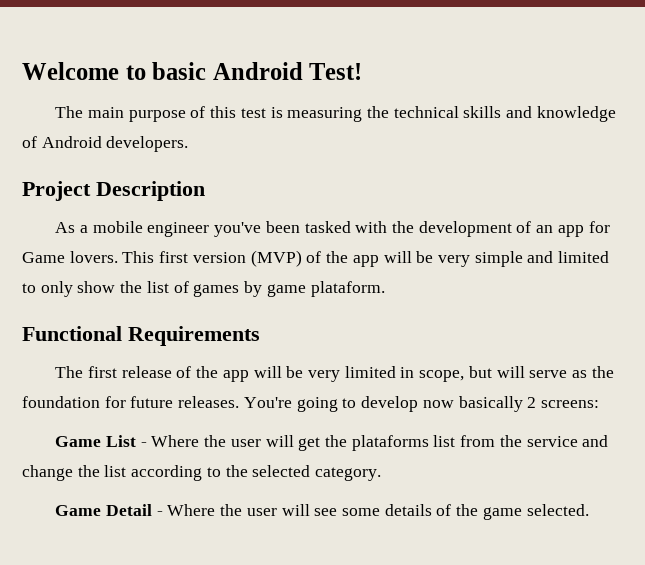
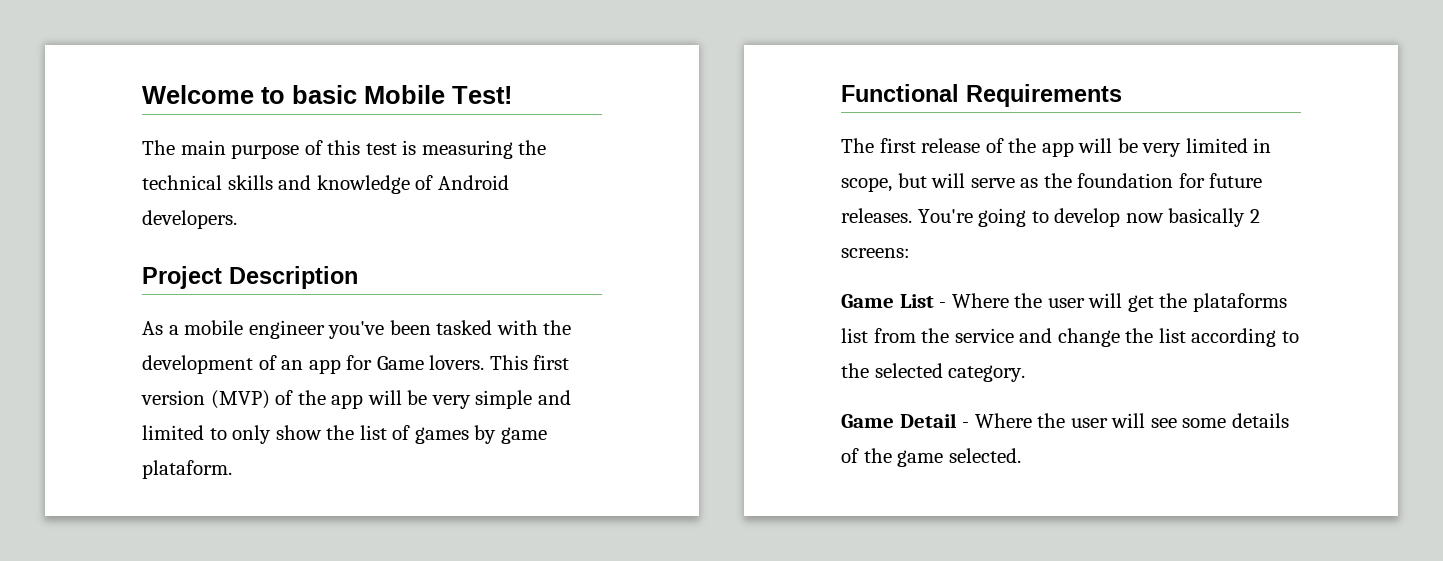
[212,62,303,80] Android -> [364,85,445,104] Mobile

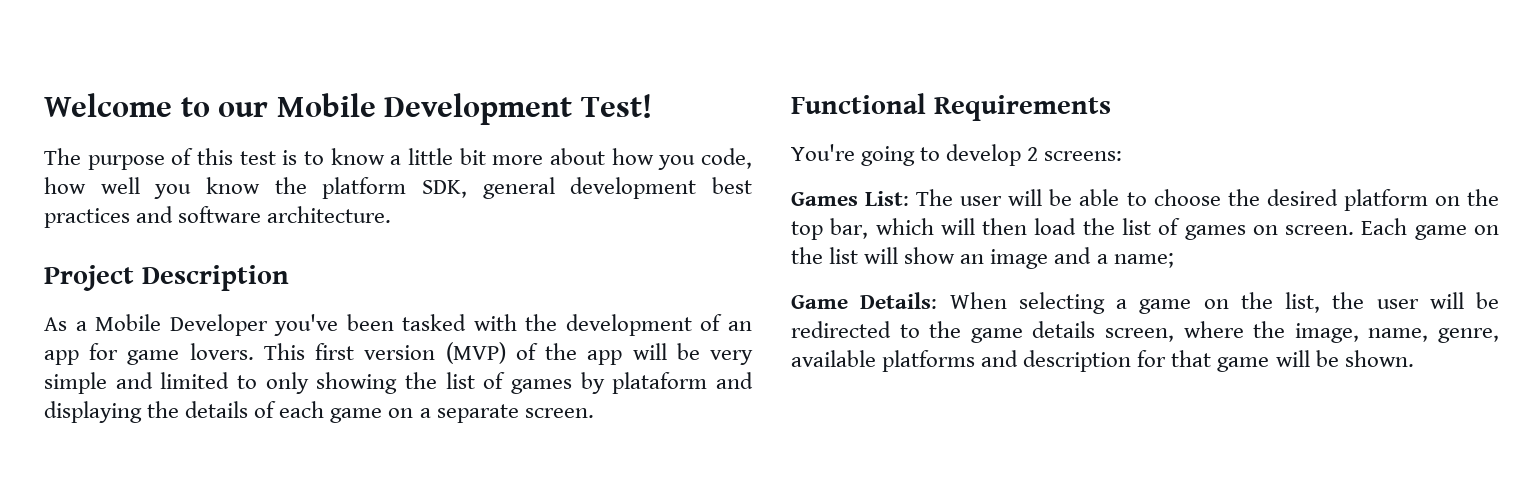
[292,85,445,104] basic Mobile -> [218,93,573,125] our Mobile Development
[180,140,226,155] main -> (81, 156) none
[421,140,547,159] [142,175,509,194] [142,210,237,229] measuring the technical skills and knowledge of Android developers. -> [303,148,752,170] [44,177,752,199] [44,206,392,228] to know a little bit more about how you code, how well you know the platform SDK, general development best practices and software architecture.
[184,320,325,339] mobile engineer -> [95,314,268,336] Mobile Developer
[376,356,424,370] Game -> [127,350,180,365] game
[275,425,322,440] show -> [316,372,398,394] showing
[500,427,547,444] [142,460,232,479] [841,84,1122,107] [841,138,1272,157] [841,173,1263,192] [841,208,912,223] game plataform. // Functional Requirements // The first release of the app will be very limited in scope, but will serve as the foundation for future releases. -> [612,372,753,394] [44,401,594,423] [791,93,1111,121] plataform and displaying the details of each game on a separate screen. // Functional Requirements //
[1125,208,1246,227] now basically -> (1022, 155) none
[841,293,1287,312] [841,328,1299,347] [841,363,1026,382] [841,413,1289,428] [841,448,1021,467] Game List - Where the user will get the plataforms list from the service and change the list according to the selected category. // Game Detail - Where the user will see some details of the game selected. -> [791,189,1499,211] [791,218,1499,240] [791,247,1174,269] [791,292,1499,314] [791,321,1499,343] [791,350,1414,372] Games List: The user will be able to choose the desired platform on the top bar, which will then load the list of games on screen. Each game on the list will show an image and a name; // Game Details: When selecting a game on the list, the user will be redirected to the game details screen, where the image, name, genre, available platforms and description for that game will be shown.

